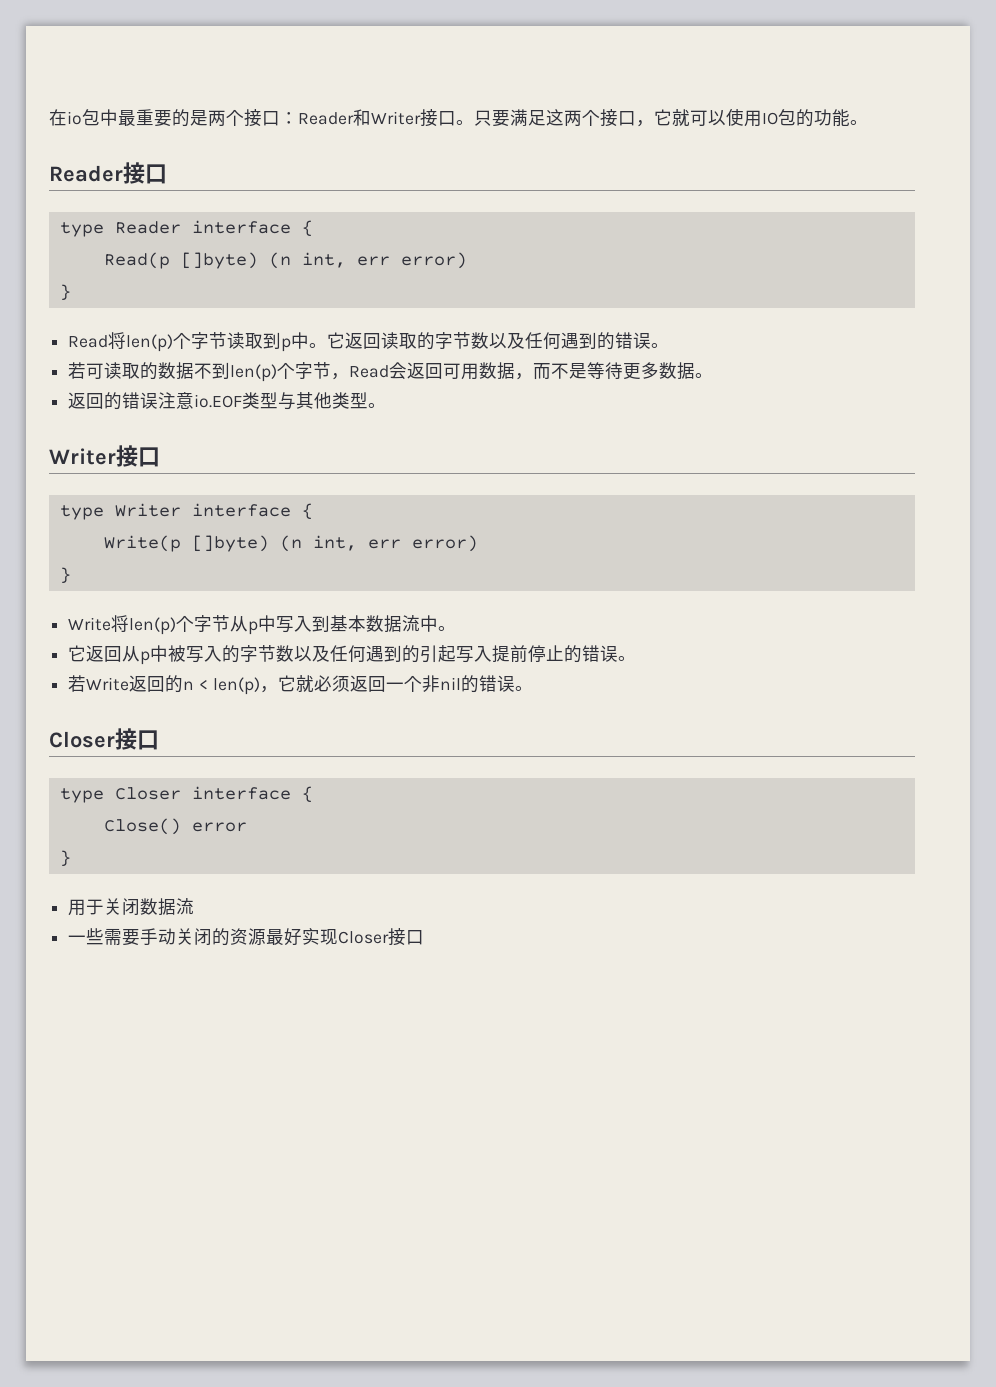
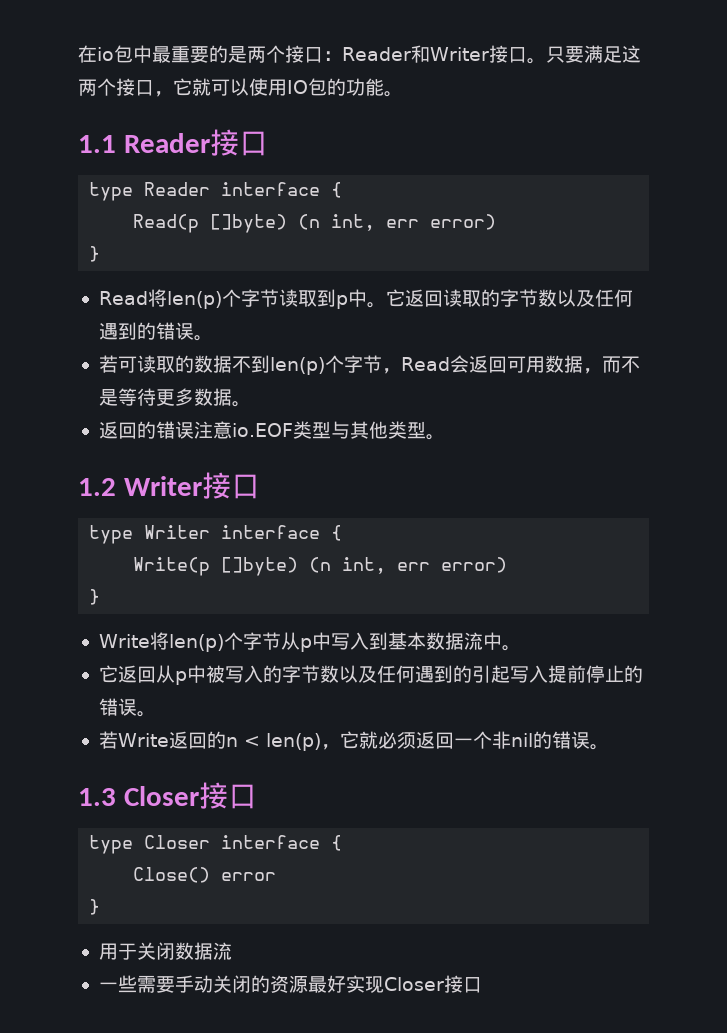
(868, 122) none -> [78,135,116,153] 1.1
(387, 405) none -> [78,478,116,496] 1.2
(533, 688) none -> [78,788,116,806] 1.3

